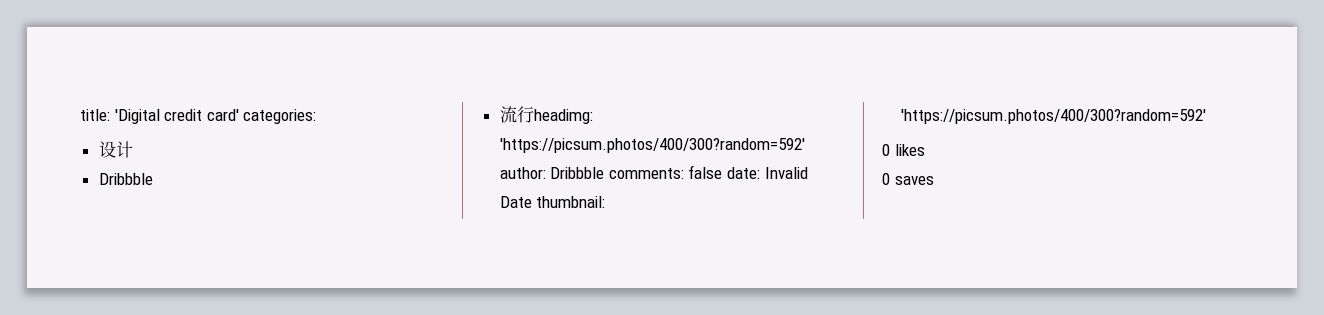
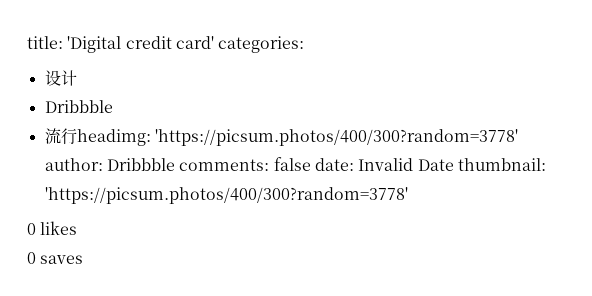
[499,138,805,153] 'https://picsum.photos/400/300?random=592' -> [154,129,518,146] 'https://picsum.photos/400/300?random=3778'
[900,109,1206,124] 'https://picsum.photos/400/300?random=592' -> [44,187,408,204] 'https://picsum.photos/400/300?random=3778'

